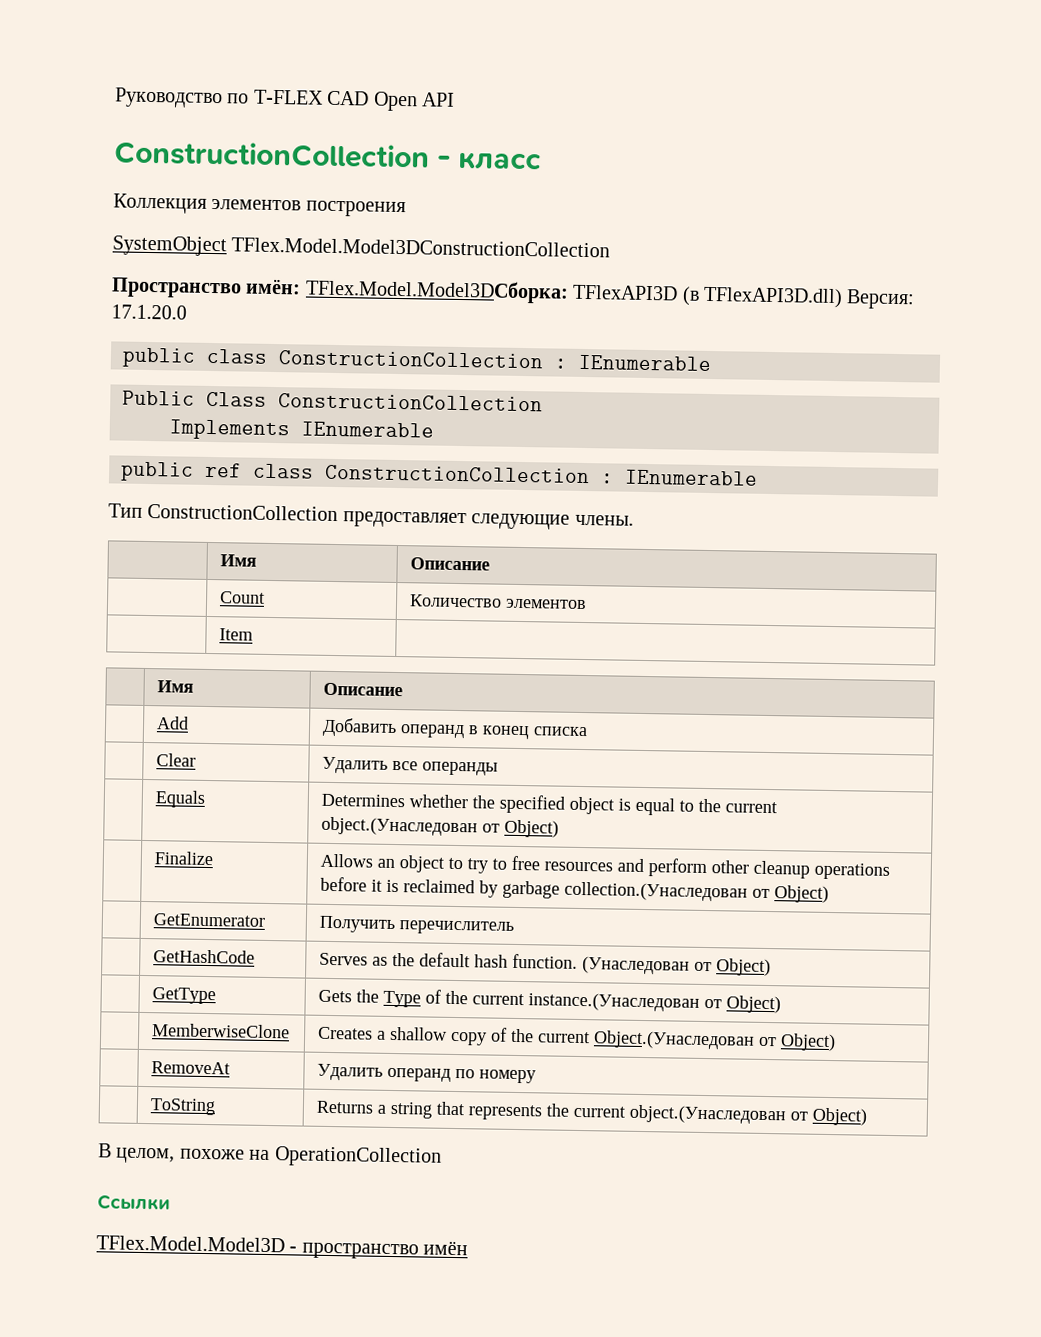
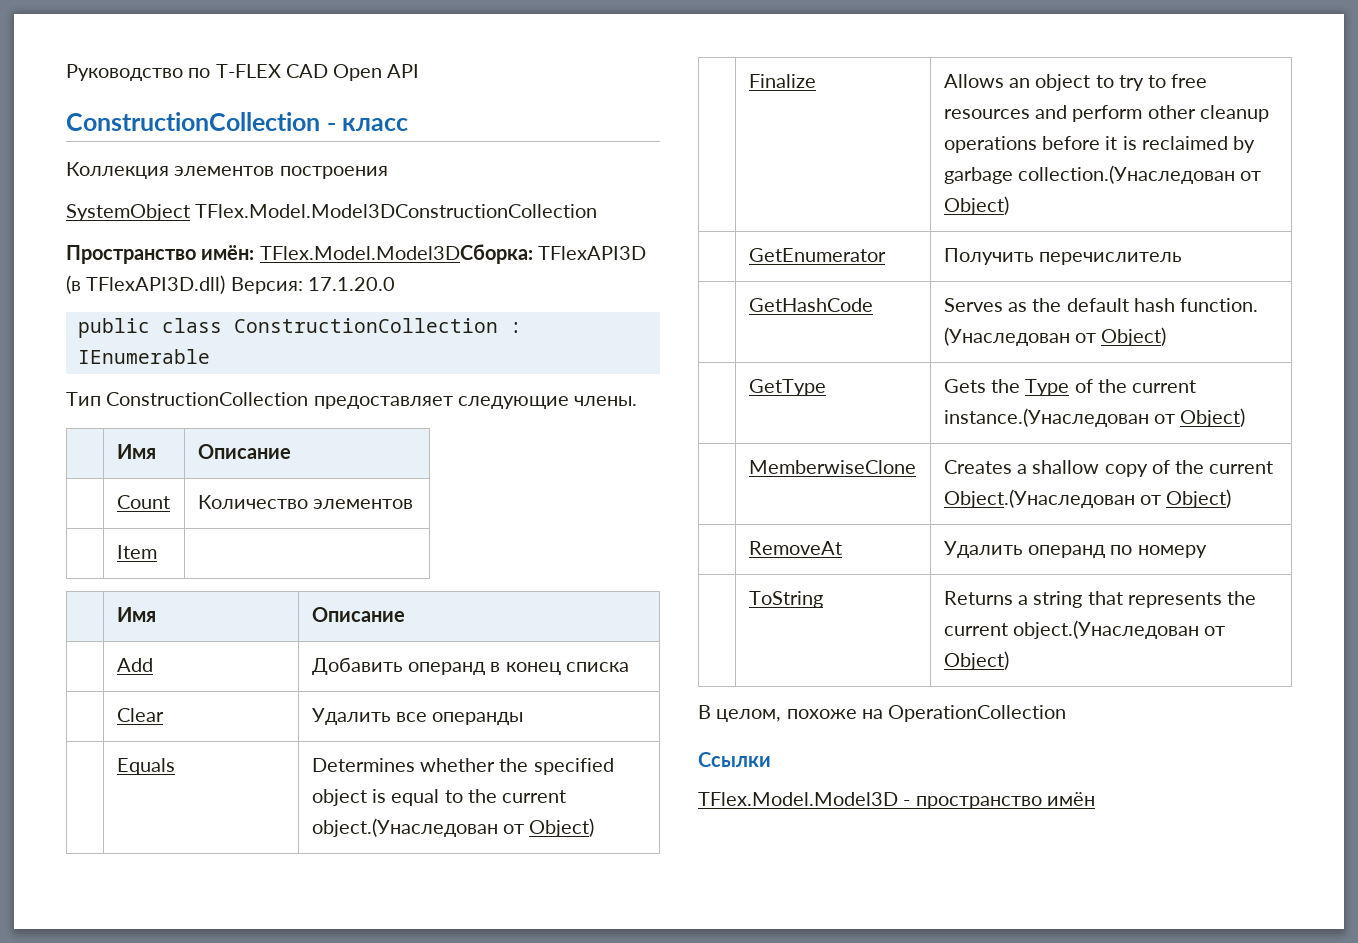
[122,390,543,412] [169,419,434,441] [120,461,758,486] // Public Class ConstructionCollection // Implements IEnumerable // public ref class ConstructionCollection : IEnumerable -> (210, 356) none

